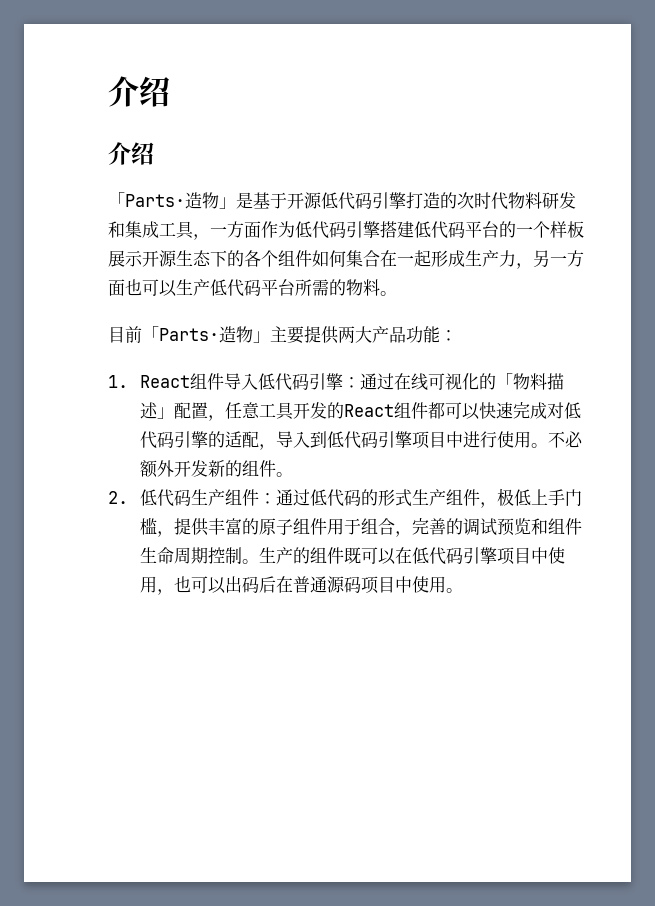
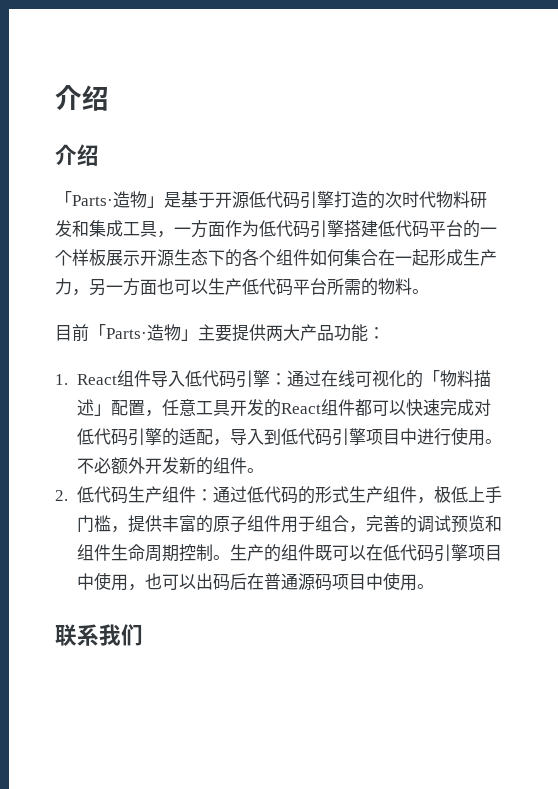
(463, 590) none -> [55,624,143,646] // 联系我们

